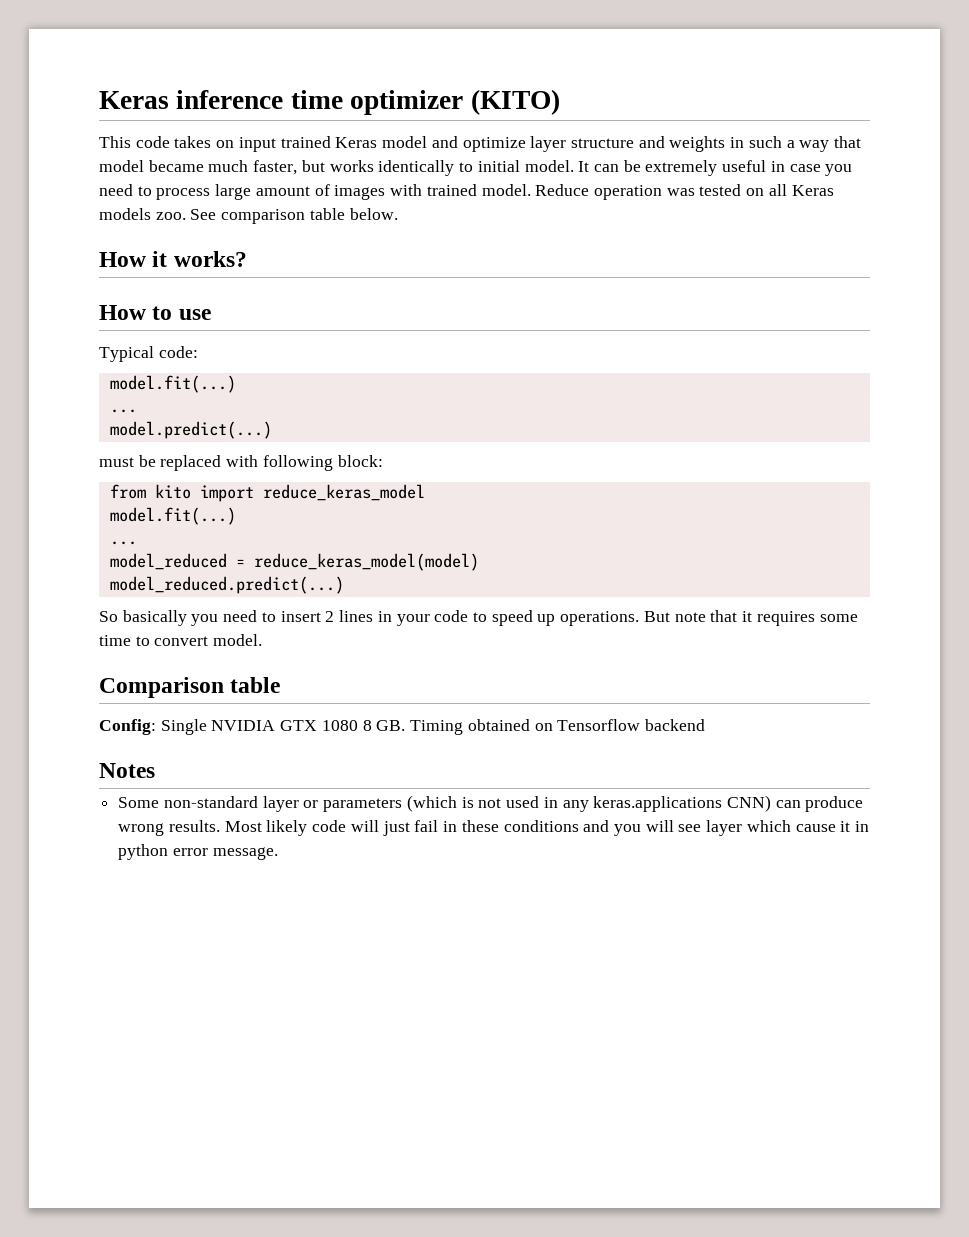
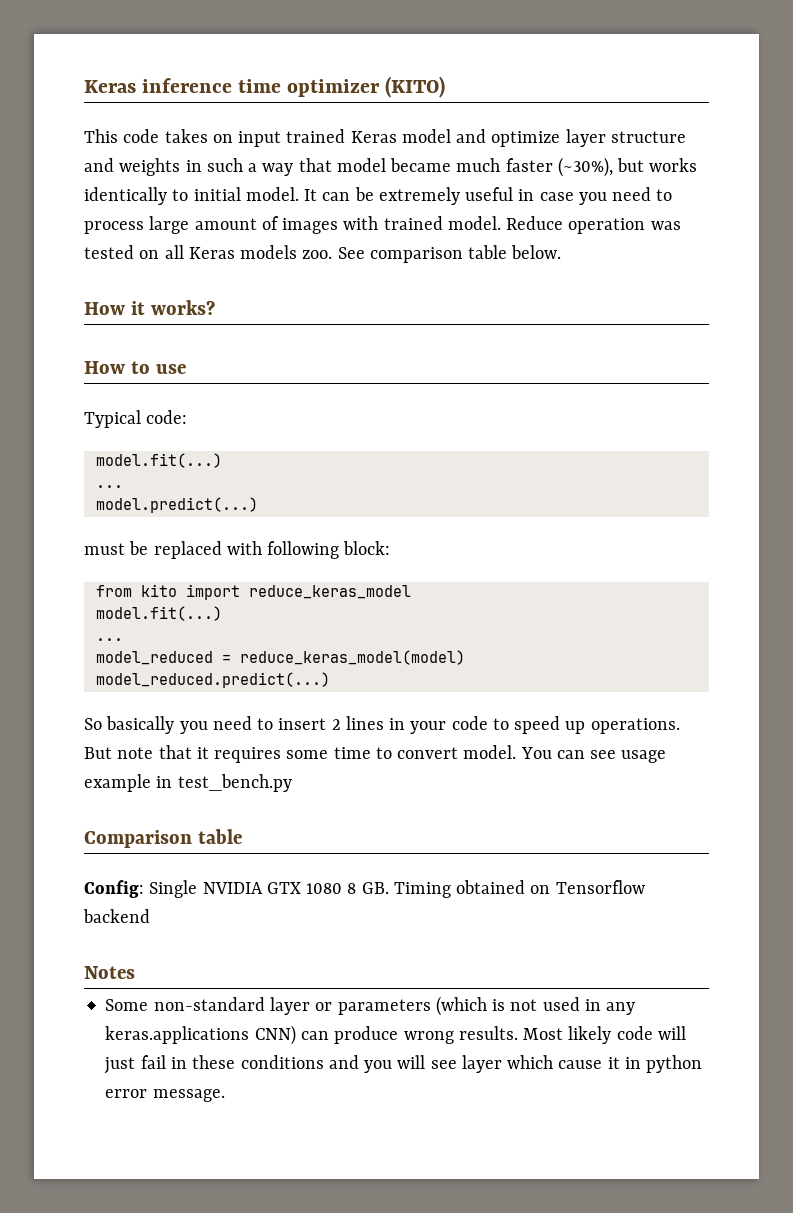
[253,160,298,175] faster, -> [505,157,613,177] faster (~30%),
(263, 640) none -> [520,747,667,763] [84,774,292,792] You can see usage example in test_bench.py

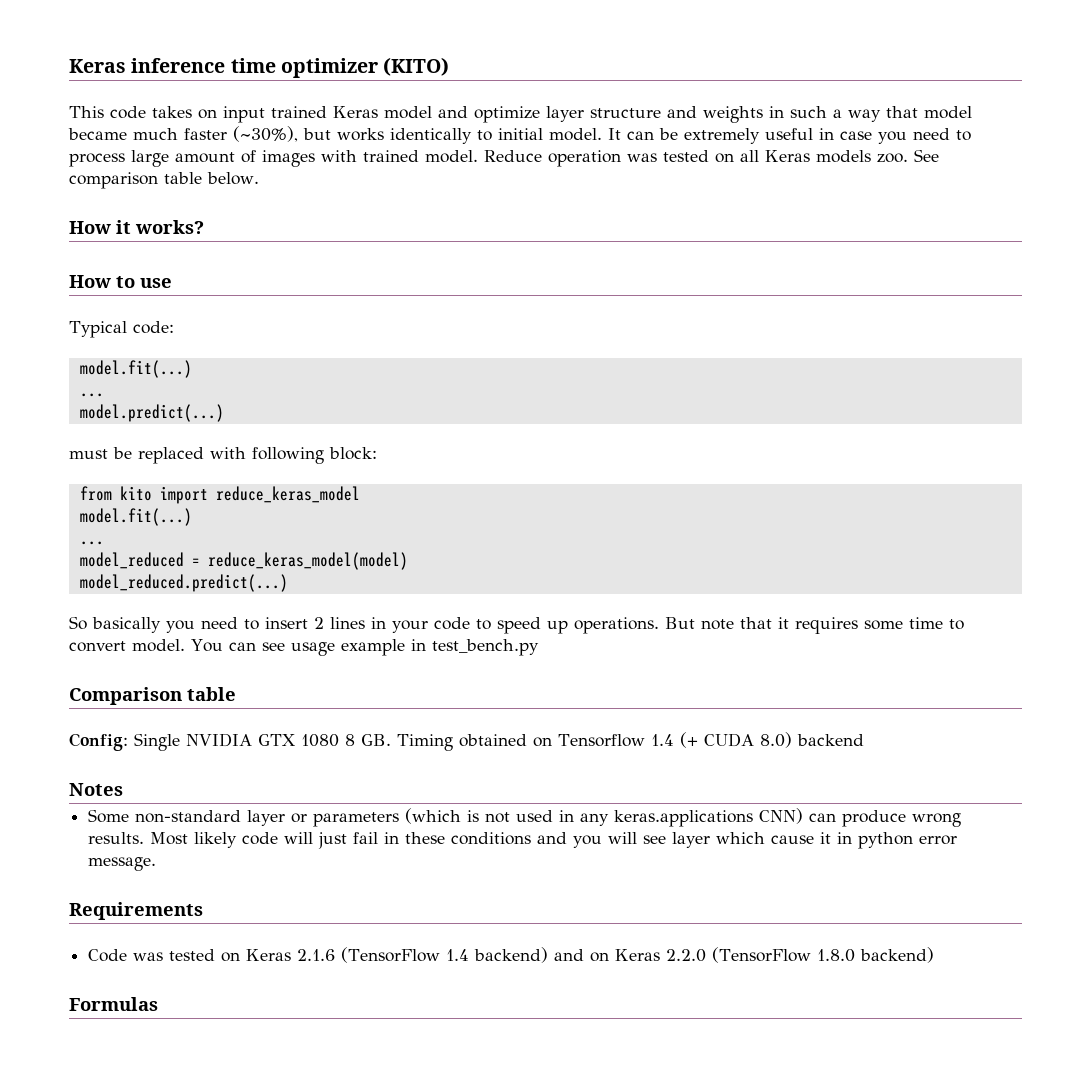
(645, 887) none -> [650,732,792,748] 1.4 (+ CUDA 8.0)
(225, 1095) none -> [69,902,203,920] [88,947,935,963] [69,997,158,1011] // Requirements // Code was tested on Keras 2.1.6 (TensorFlow 1.4 backend) and on Keras 2.2.0 (TensorFlow 1.8.0 backend) // Formulas

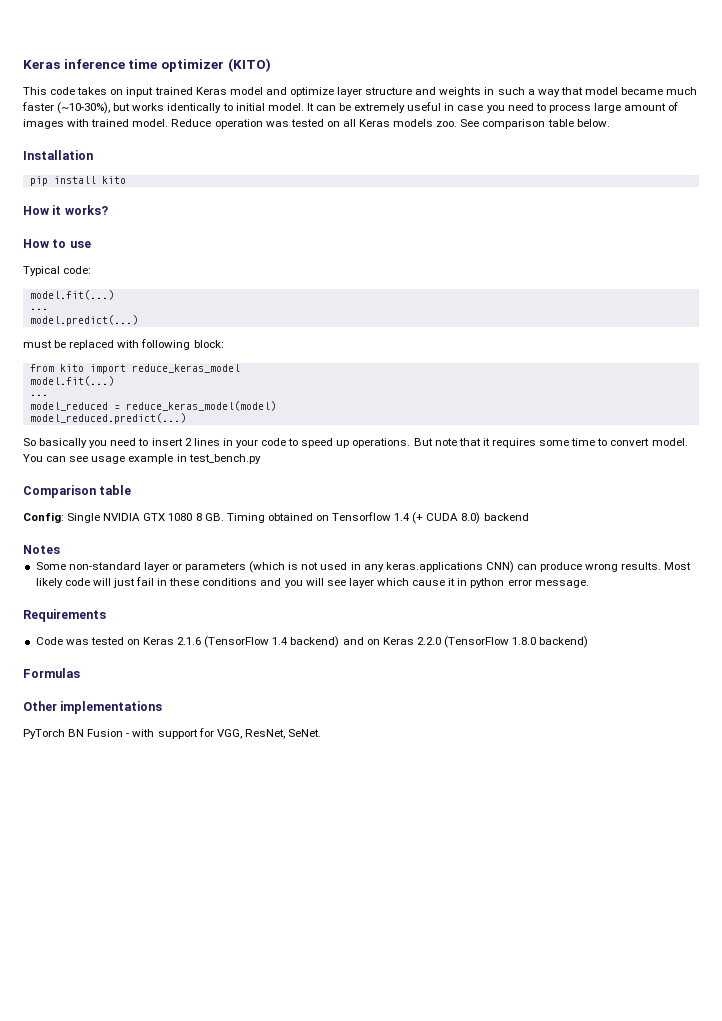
[233,126,298,142] (~30%), -> [57,102,111,114] (~10-30%),
(259, 178) none -> [23,150,93,160] [29,176,126,186] // Installation // pip install kito
(158, 1004) none -> [23,701,163,714] [23,728,321,739] // Other implementations // PyTorch BN Fusion - with support for VGG, ResNet, SeNet.

